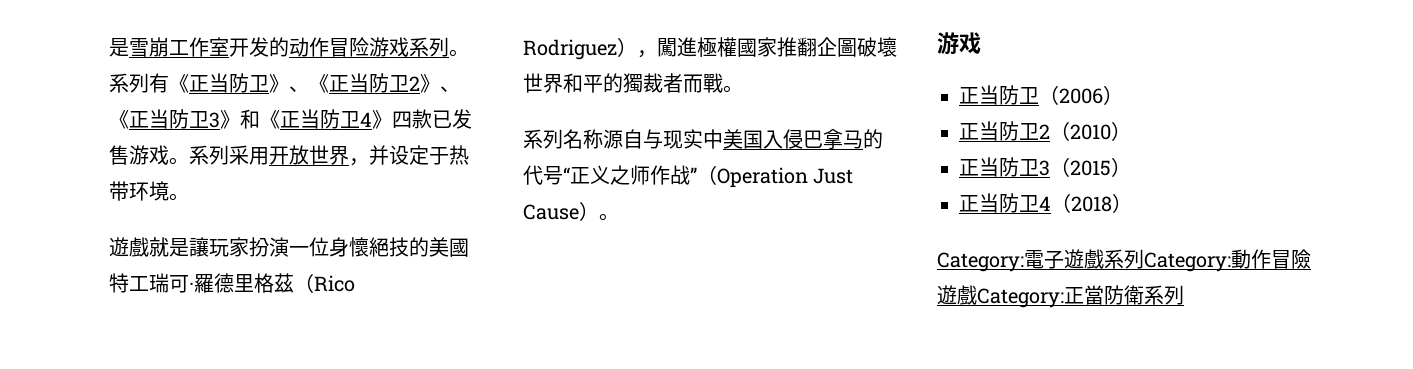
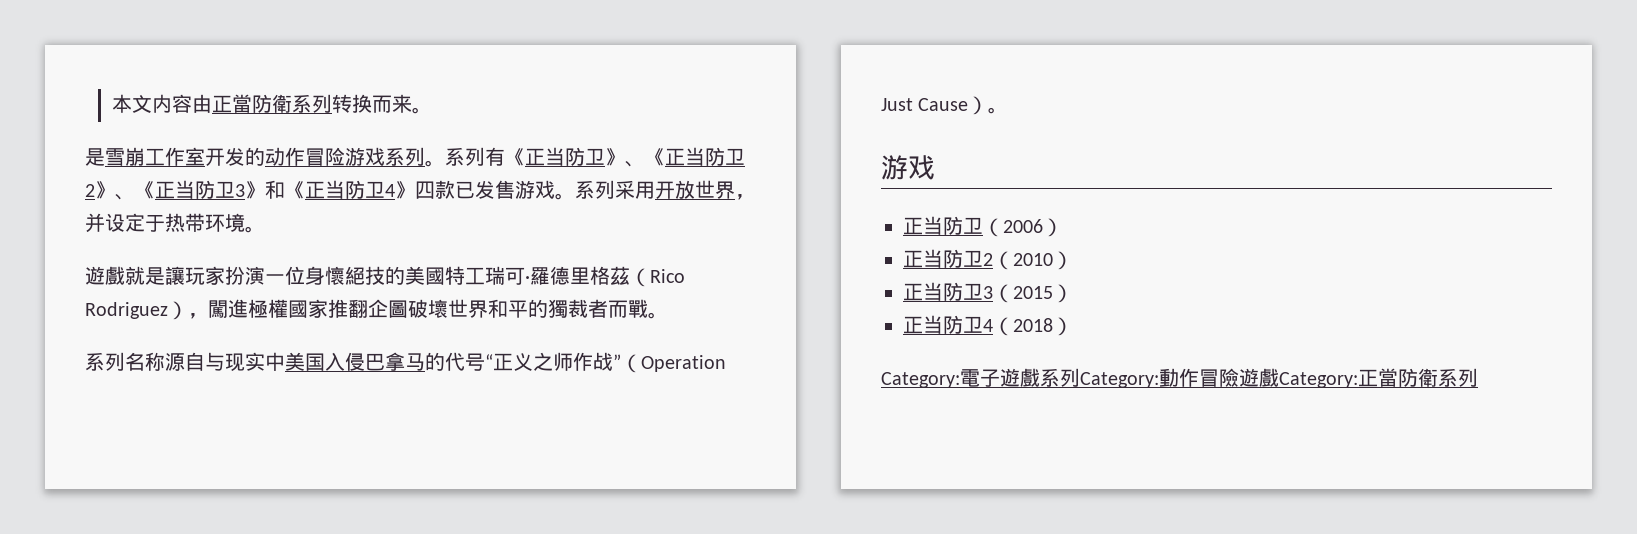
(109, 47) none -> [111,94,432,114] 本文内容由正當防衛系列转换而来。 //

